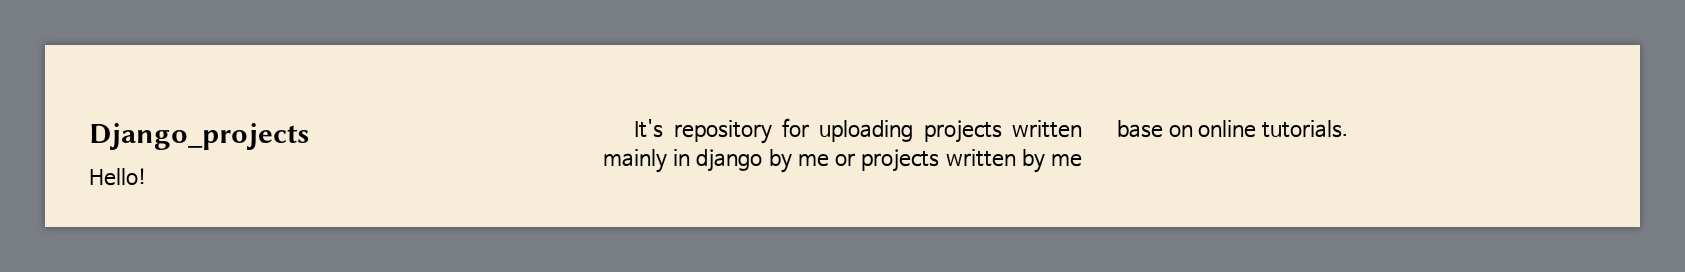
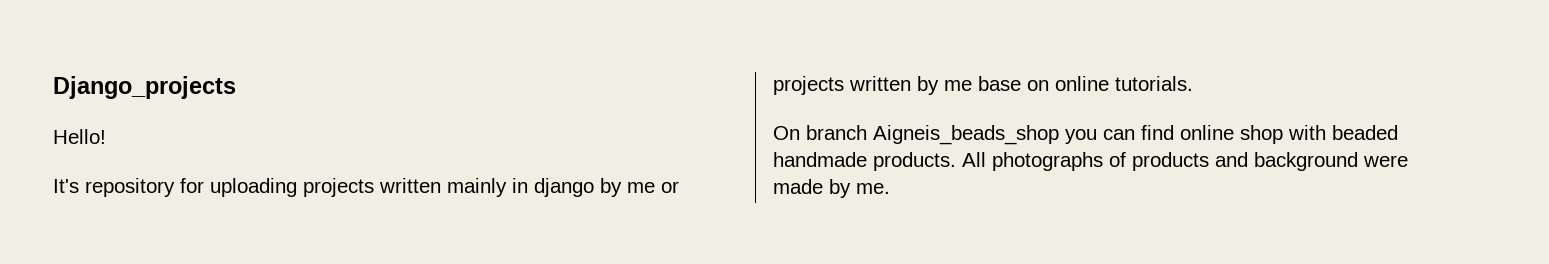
(1348, 129) none -> [773,125,1398,145] [773,152,1408,171] [773,179,890,198] // On branch Aigneis_beads_shop you can find online shop with beaded handmade products. All photographs of products and background were made by me.

